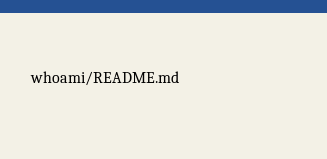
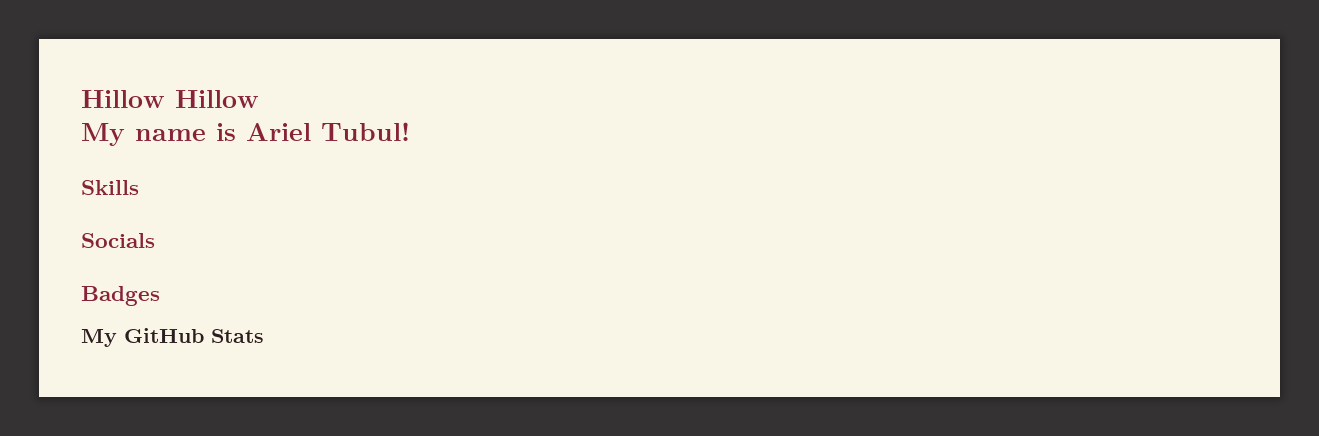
[30,71,179,86] whoami/README.md -> [81,90,259,108] [81,122,410,146] [81,180,139,195] [81,233,155,248] [81,286,160,306] [81,328,264,347] Hillow Hillow // My name is Ariel Tubul! // Skills // Socials // Badges // My GitHub Stats

